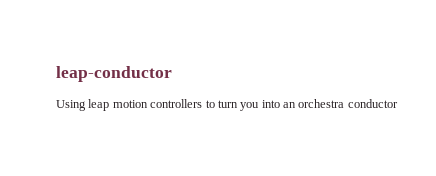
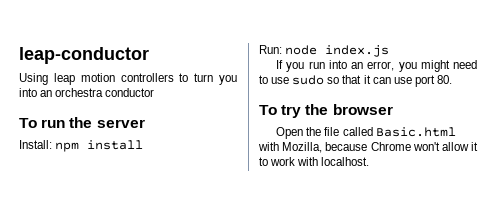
(398, 103) none -> [19,117,145,128] [19,140,144,152] [259,45,390,57] [276,60,477,72] [259,75,452,87] [259,104,393,118] [276,127,456,139] [258,142,478,153] [259,157,370,166] // To run the server // Install: npm install // Run: node index.js // If you run into an error, you might need to use sudo so that it can use port 80. // To try the browser // Open the file called Basic.html with Mozilla, because Chrome won't allow it to work with localhost.

